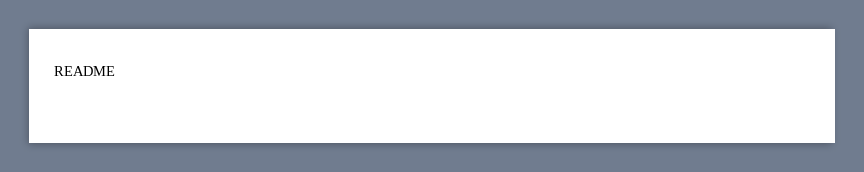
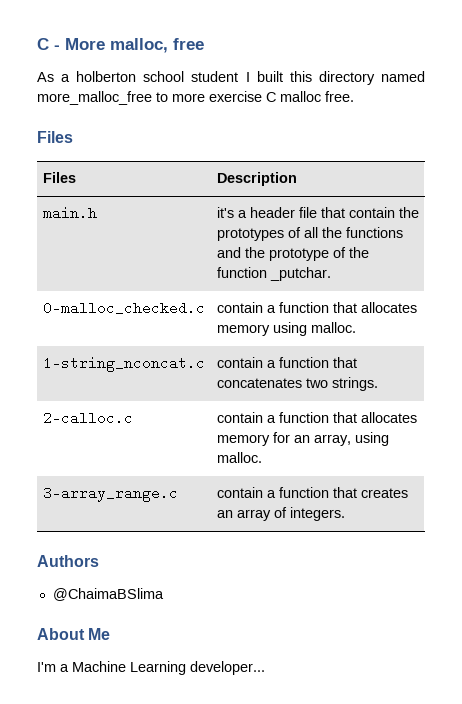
[54,66,115,76] README -> [37,38,204,53] [37,71,425,85] [37,91,354,105] [37,131,73,143] [42,172,76,183] [216,172,297,186] [42,206,97,220] [216,207,419,218] [216,227,403,241] [216,247,369,261] [216,267,331,281] [42,301,205,315] [216,302,417,313] [216,322,356,336] [42,356,205,372] [216,357,357,368] [216,377,378,391] [42,411,133,425] [216,412,417,423] [216,432,389,446] [216,452,262,463] [42,486,178,502] [216,487,408,498] [216,507,345,521] [37,555,99,567] [52,588,164,601] [37,628,111,640] [37,661,265,675] C - More malloc, free // As a holberton school student I built this directory named more_malloc_free to more exercise C malloc free. // Files // Files | Description // main.h | it's a header file that contain the prototypes of all the functions and the prototype of the function _putchar. // 0-malloc_checked.c | contain a function that allocates memory using malloc. // 1-string_nconcat.c | contain a function that concatenates two strings. // 2-calloc.c | contain a function that allocates memory for an array, using malloc. // 3-array_range.c | contain a function that creates an array of integers. // Authors // @ChaimaBSlima // About Me // I'm a Machine Learning developer...

